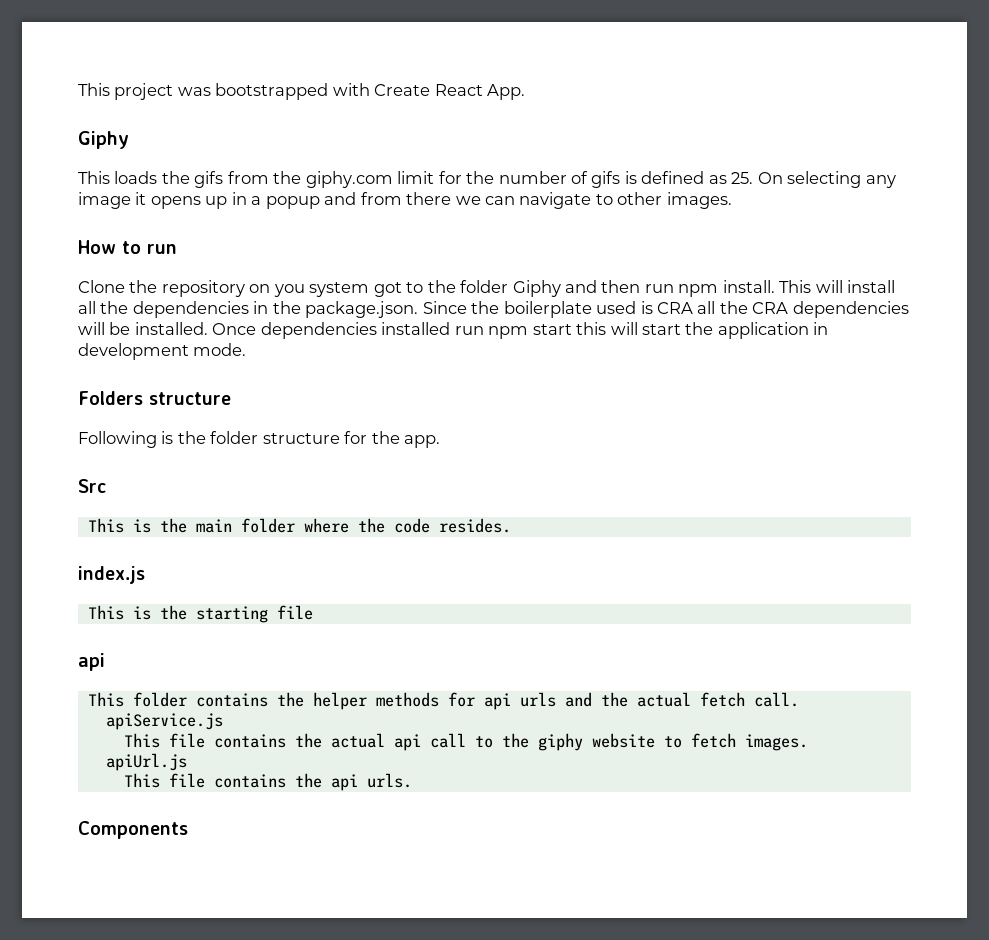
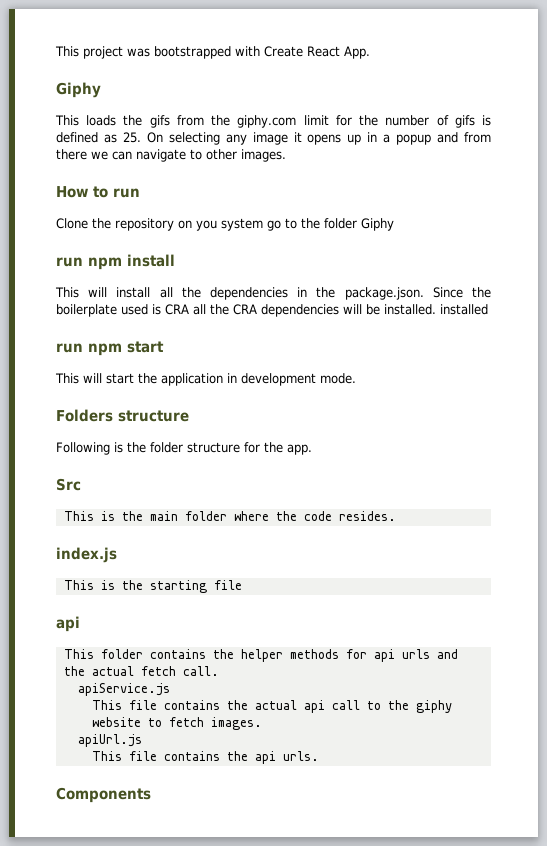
[373,282,402,297] got -> [267,220,281,231] go
[565,280,775,297] and then run npm install. -> [56,254,175,270] // run npm install //
[212,322,377,339] Once dependencies -> (436, 309) none
(451, 328) none -> (488, 309) //
[576,322,607,335] this -> [55,373,79,384] // This

